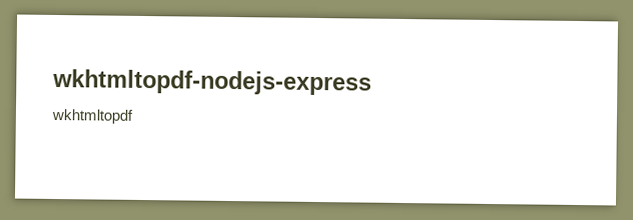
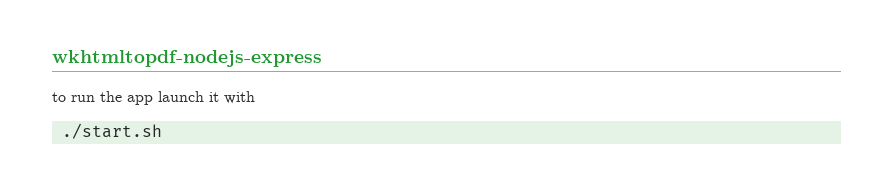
[51,108,133,124] wkhtmltopdf -> [52,91,255,105] [61,123,162,139] to run the app launch it with // ./start.sh

